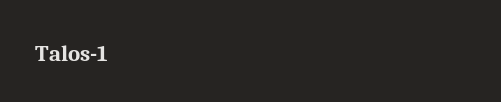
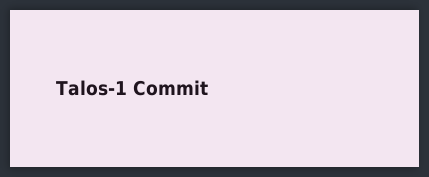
(108, 53) none -> [132,80,208,96] Commit

